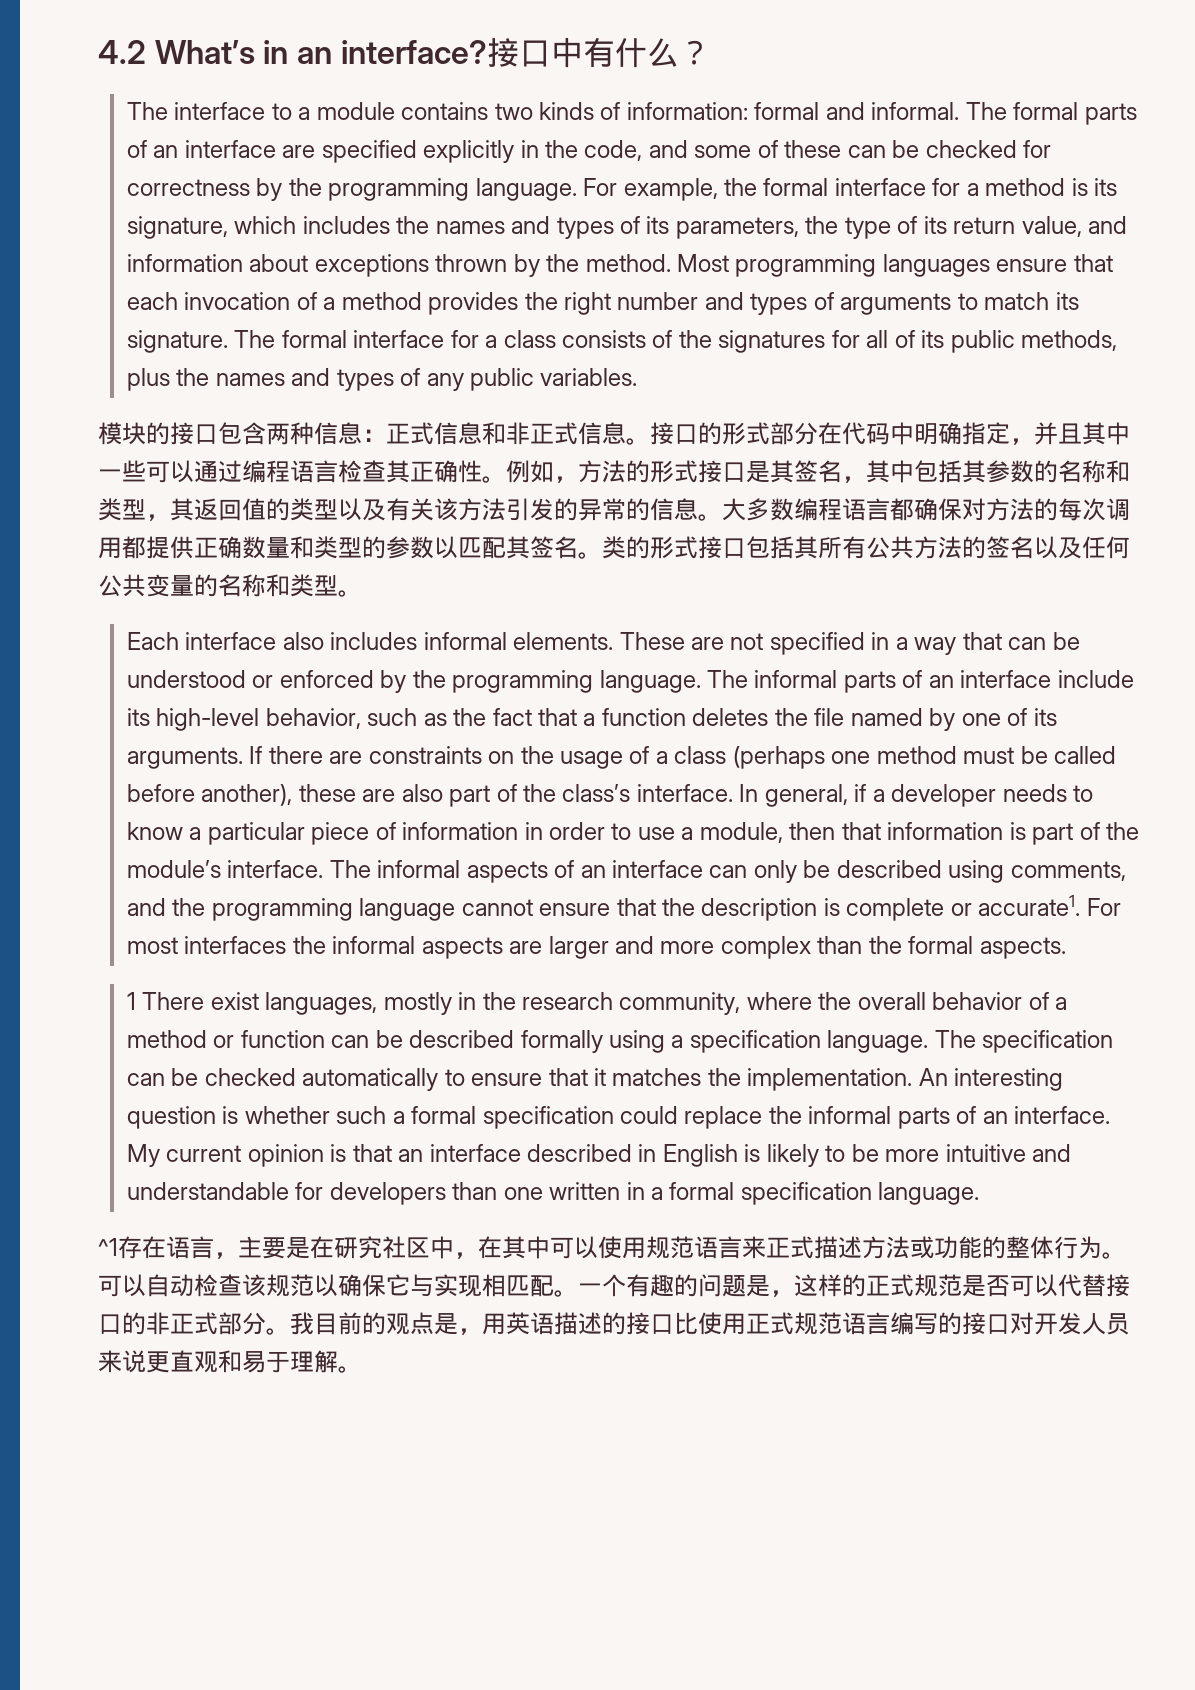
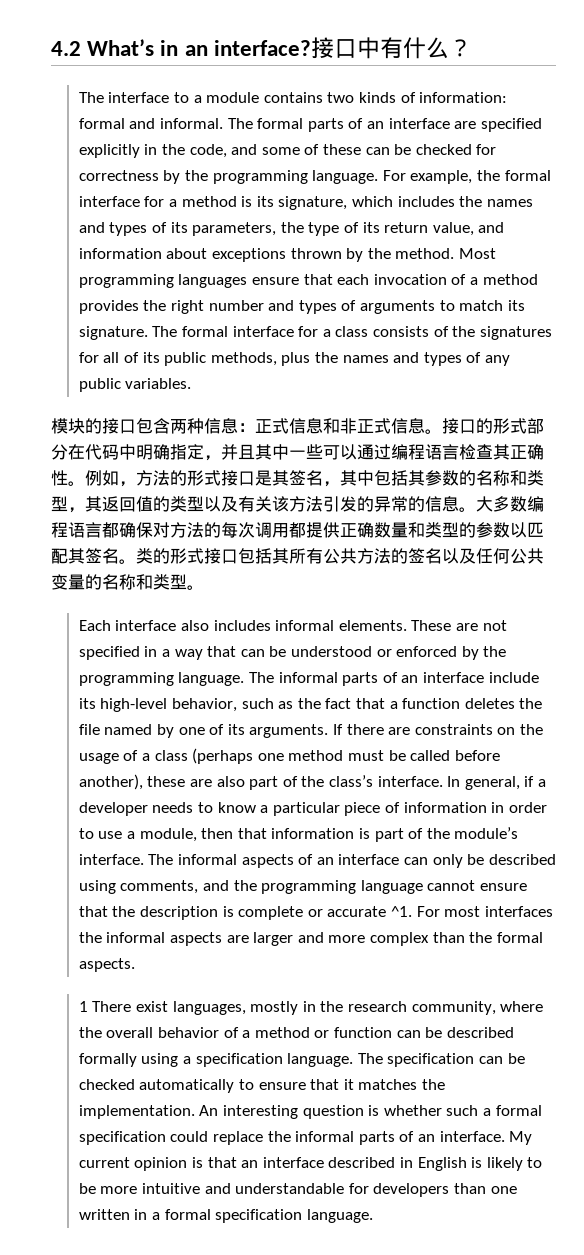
[978,895,1081,916] accurate1. -> [327,906,412,917] accurate ^1.
[98,1236,1126,1259] [98,1274,1130,1297] [98,1312,1130,1335] [98,1350,362,1373] // ^1存在语言，主要是在研究社区中，在其中可以使用规范语言来正式描述方法或功能的整体行为。可以自动检查该规范以确保它与实现相匹配。一个有趣的问题是，这样的正式规范是否可以代替接口的非正式部分。我目前的观点是，用英语描述的接口比使用正式规范语言编写的接口对开发人员来说更直观和易于理解。 -> (373, 1216) none

